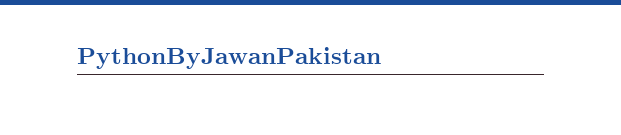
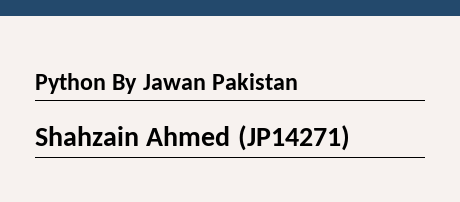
[77,47,381,69] PythonByJawanPakistan -> [35,73,299,94] [35,125,350,151] Python By Jawan Pakistan // Shahzain Ahmed (JP14271)

